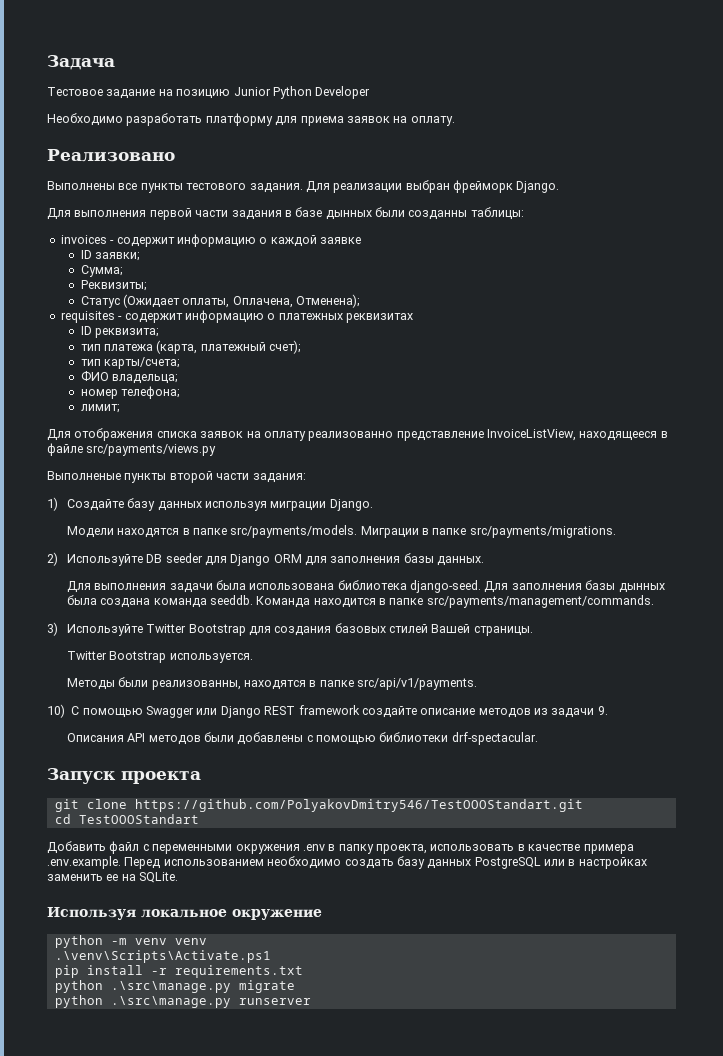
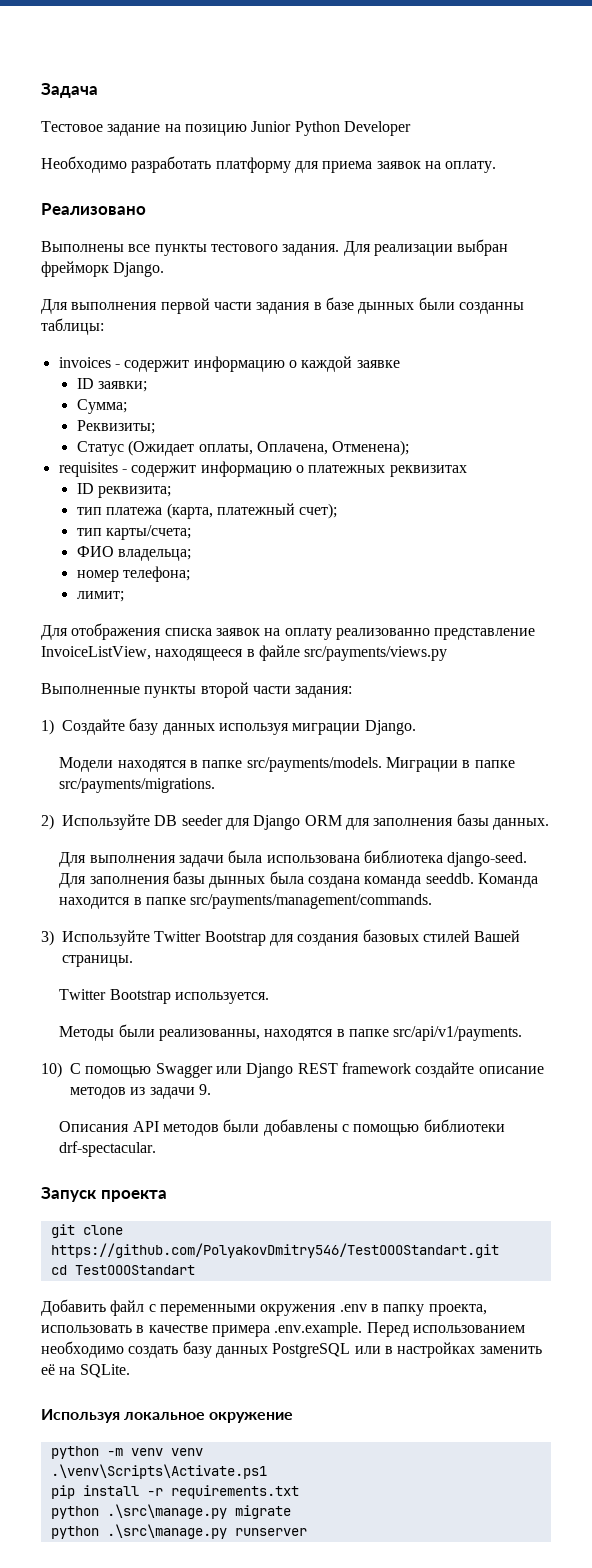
[47,471,121,480] Выполненые -> [41,683,140,694] Выполненные
[106,874,119,881] ее -> [41,1364,55,1375] её

